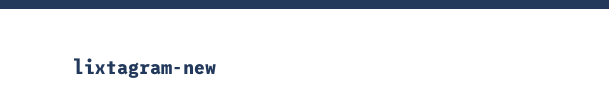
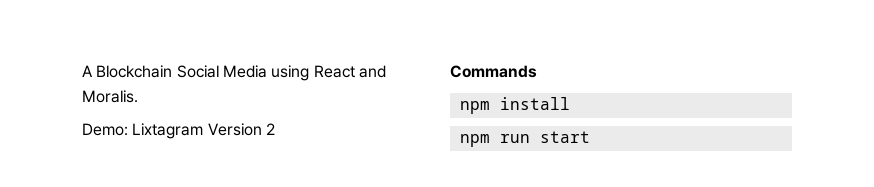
[73,58,216,78] lixtagram-new -> [82,65,386,81] [82,90,138,103] [82,123,275,139] [450,65,537,78] [459,97,570,114] [459,131,590,147] A Blockchain Social Media using React and Moralis. // Demo: Lixtagram Version 2 // Commands // npm install // npm run start

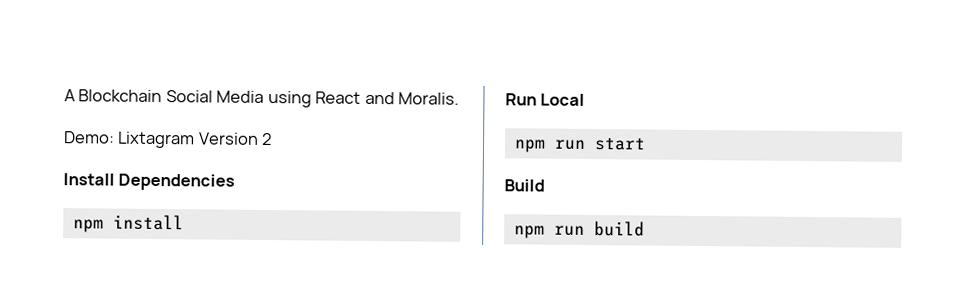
[450,65,537,78] Commands -> [63,173,236,191] Install Dependencies
(570, 103) none -> [505,93,586,106] // Run Local
(590, 137) none -> [504,179,545,192] [513,221,645,239] // Build // npm run build

